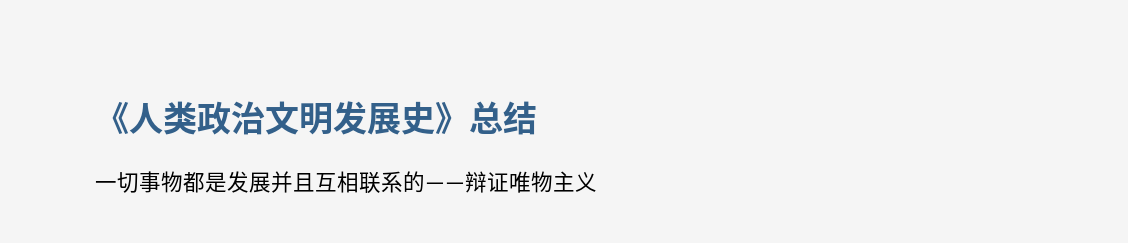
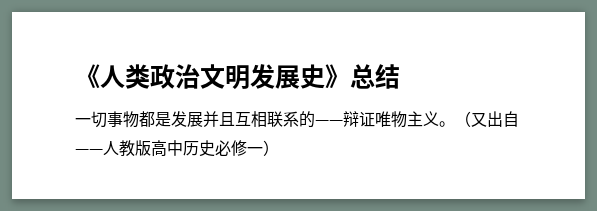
(597, 182) none -> [439,111,519,127] [75,140,279,157] 。（又出自——人教版高中历史必修一）

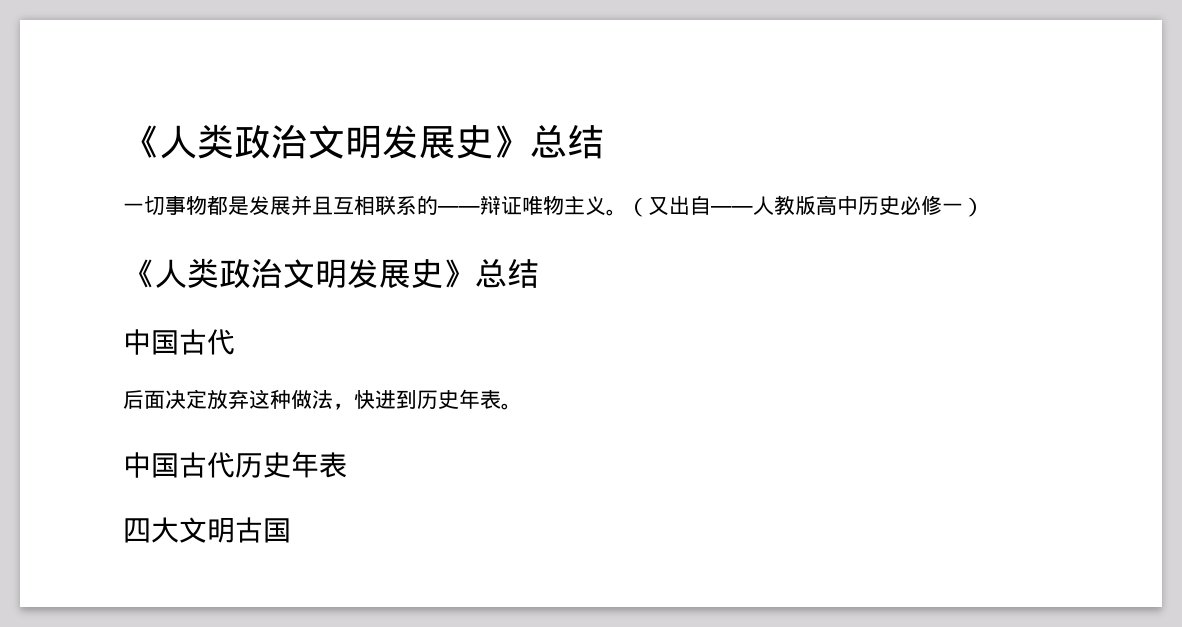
(279, 148) none -> [123,258,539,289] [123,329,235,355] [123,389,522,410] [123,451,347,478] [123,517,291,543] // 《人类政治文明发展史》总结 // 中国古代 // 后面决定放弃这种做法，快进到历史年表。 // 中国古代历史年表 // 四大文明古国

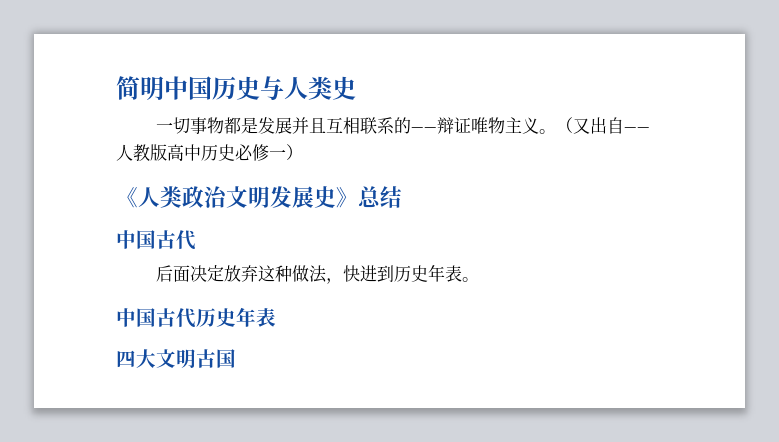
[123,124,604,159] 《人类政治文明发展史》总结 -> [116,76,356,100] 简明中国历史与人类史

